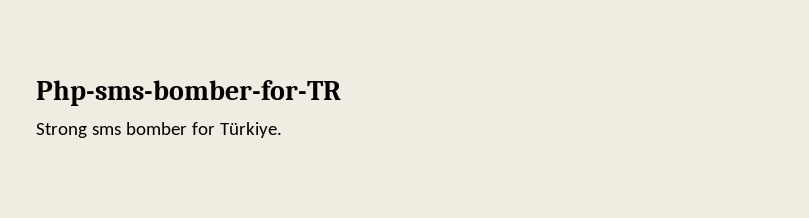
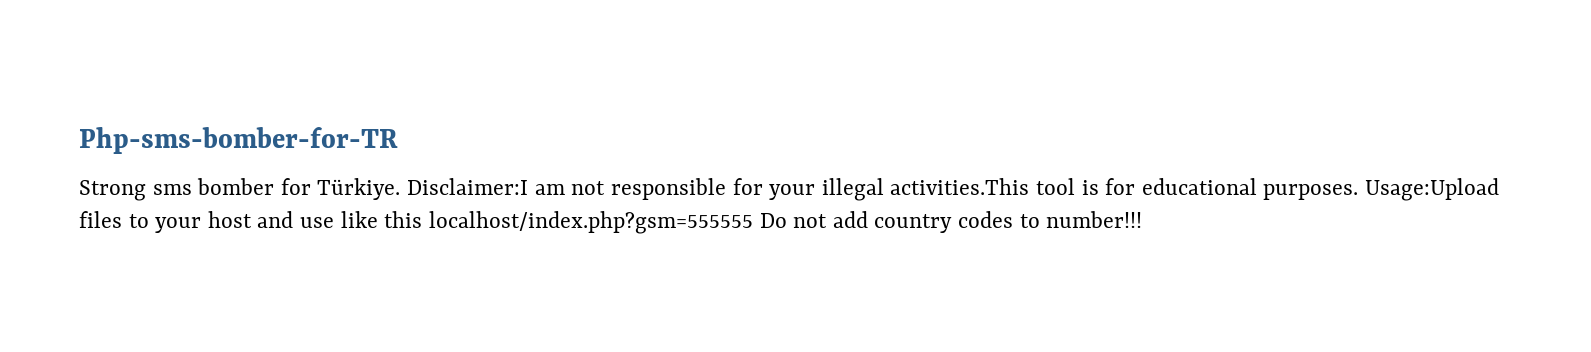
(282, 130) none -> [407,178,1500,201] [79,211,1143,234] Disclaimer:I am not responsible for your illegal activities.This tool is for educational purposes. Usage:Upload files to your host and use like this localhost/index.php?gsm=555555 Do not add country codes to number!!!

